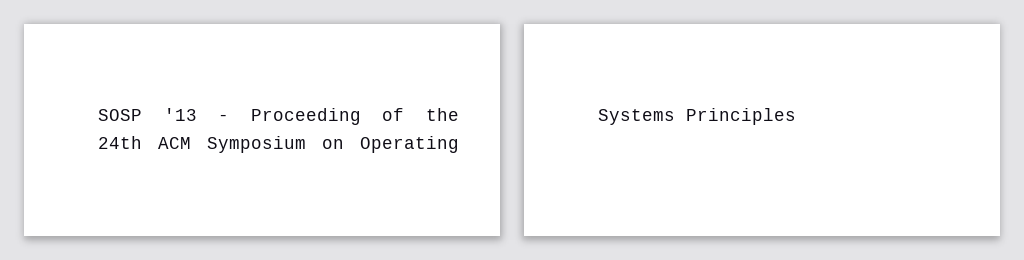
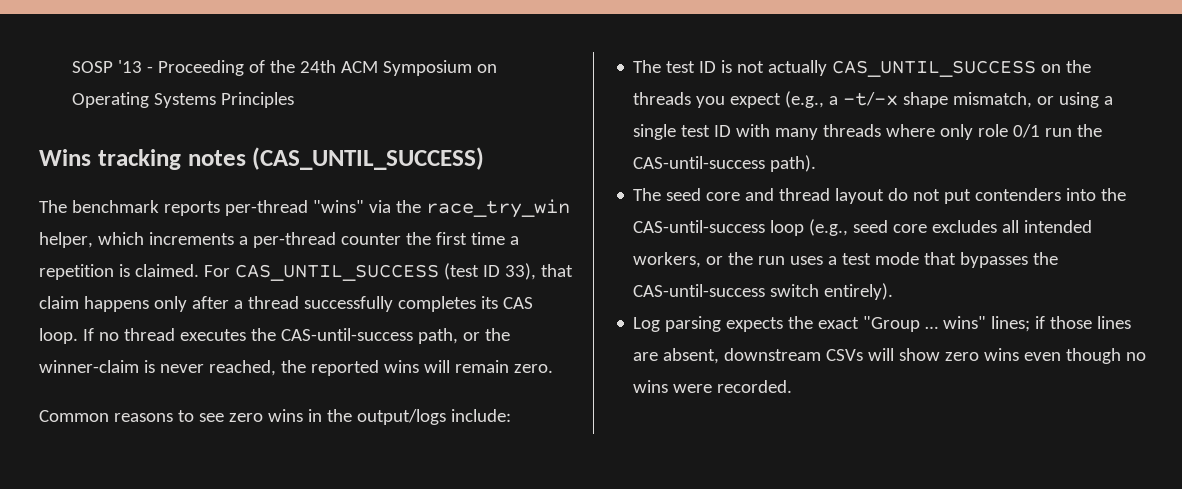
(796, 116) none -> [39,147,485,170] [39,199,570,218] [39,232,519,248] [39,263,573,281] [39,296,533,312] [39,328,510,344] [39,360,553,376] [39,409,511,425] [633,60,1092,77] [633,91,1114,108] [633,124,1103,140] [633,155,817,172] [633,188,1127,204] [633,219,1093,236] [633,252,1059,268] [633,283,894,300] [633,316,1132,332] [633,348,1147,364] [633,380,793,393] // Wins tracking notes (CAS_UNTIL_SUCCESS) // The benchmark reports per-thread "wins" via the race_try_win helper, which increments a per-thread counter the first time a repetition is claimed. For CAS_UNTIL_SUCCESS (test ID 33), that claim happens only after a thread successfully completes its CAS loop. If no thread executes the CAS-until-success path, or the winner-claim is never reached, the reported wins will remain zero. // Common reasons to see zero wins in the output/logs include: // The test ID is not actually CAS_UNTIL_SUCCESS on the threads you expect (e.g., a -t/-x shape mismatch, or using a single test ID with many threads where only role 0/1 run the CAS-until-success path). // The seed core and thread layout do not put contenders into the CAS-until-success loop (e.g., seed core excludes all intended workers, or the run uses a test mode that bypasses the CAS-until-success switch entirely). // Log parsing expects the exact "Group … wins" lines; if those lines are absent, downstream CSVs will show zero wins even though no wins were recorded.

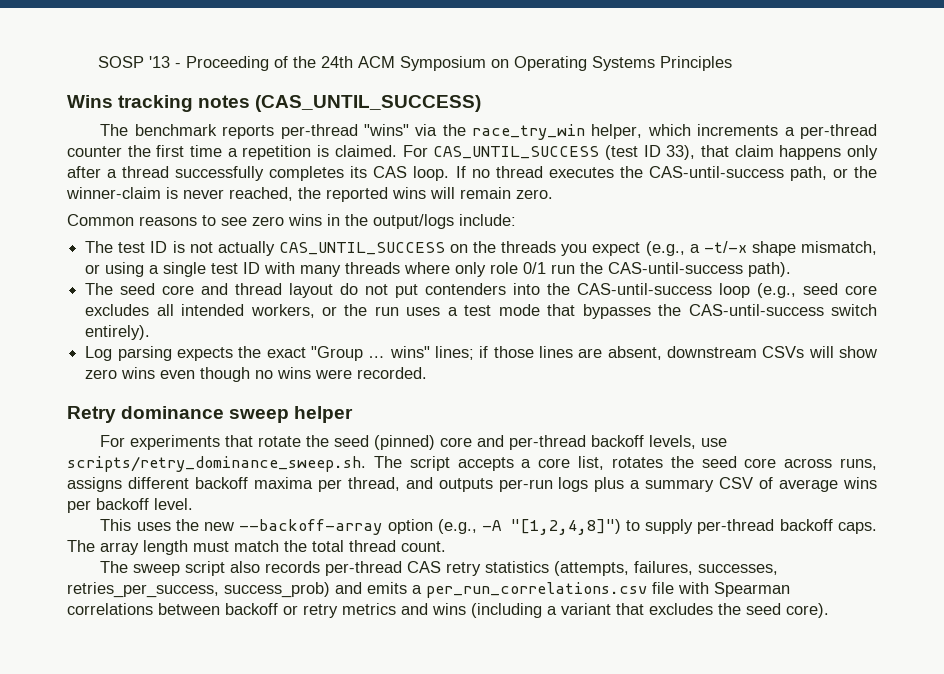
(793, 386) none -> [67,406,354,423] [100,435,728,450] [67,456,878,472] [67,477,877,492] [67,498,193,513] [100,519,878,535] [67,540,446,555] [100,561,779,576] [67,582,790,598] [67,603,829,618] // Retry dominance sweep helper // For experiments that rotate the seed (pinned) core and per-thread backoff levels, use scripts/retry_dominance_sweep.sh. The script accepts a core list, rotates the seed core across runs, assigns different backoff maxima per thread, and outputs per-run logs plus a summary CSV of average wins per backoff level. // This uses the new --backoff-array option (e.g., -A "[1,2,4,8]") to supply per-thread backoff caps. The array length must match the total thread count. // The sweep script also records per-thread CAS retry statistics (attempts, failures, successes, retries_per_success, success_prob) and emits a per_run_correlations.csv file with Spearman correlations between backoff or retry metrics and wins (including a variant that excludes the seed core).

